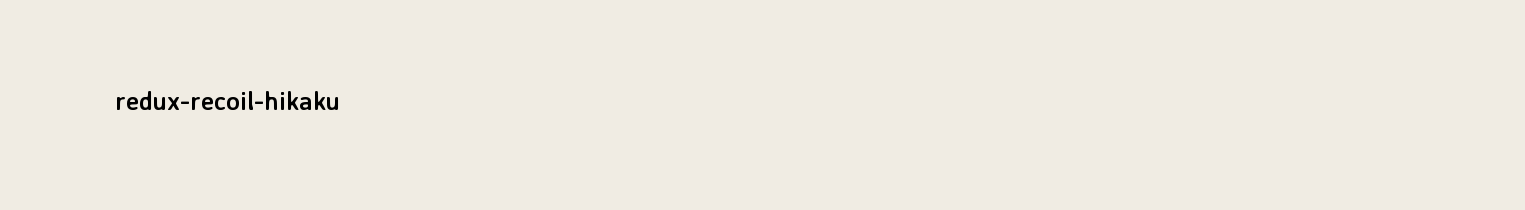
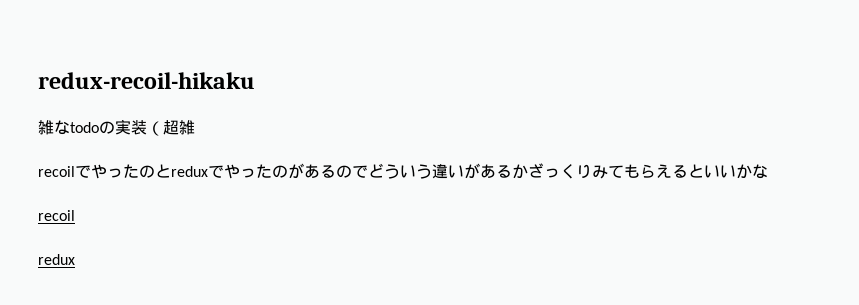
(340, 100) none -> [38,119,195,136] [38,163,768,179] [38,210,75,221] [38,254,75,265] // 雑なtodoの実装（超雑 // recoilでやったのとreduxでやったのがあるのでどういう違いがあるかざっくりみてもらえるといいかな // recoil // redux

